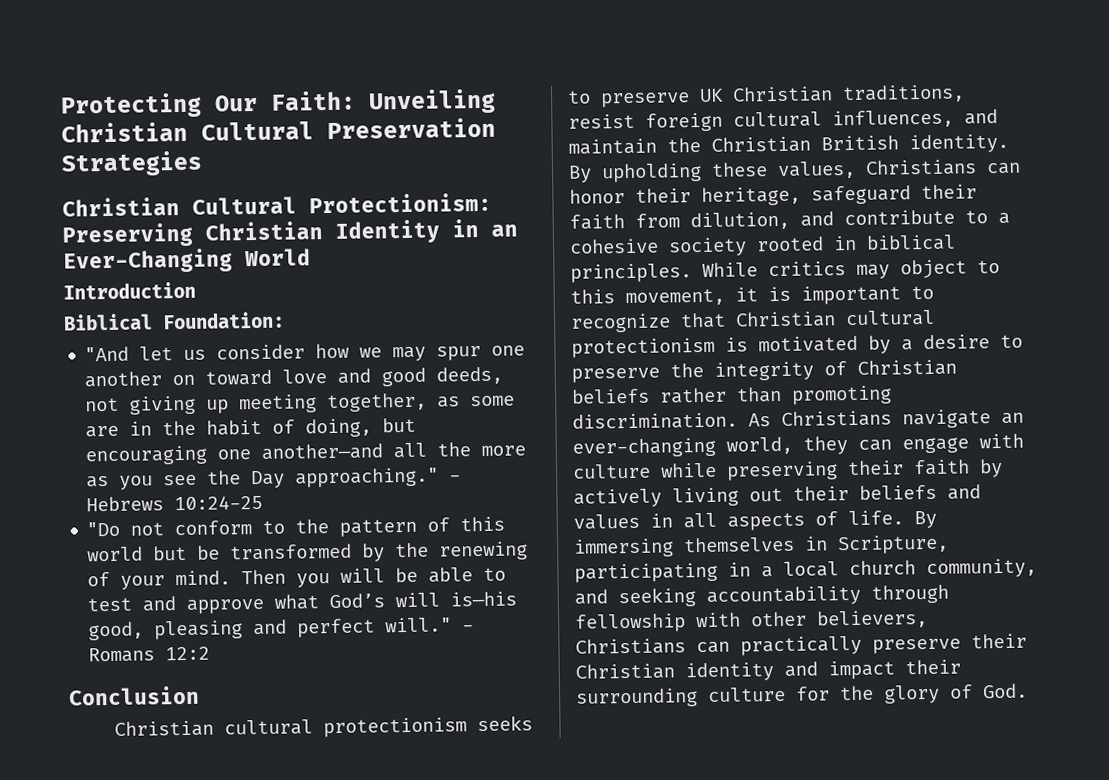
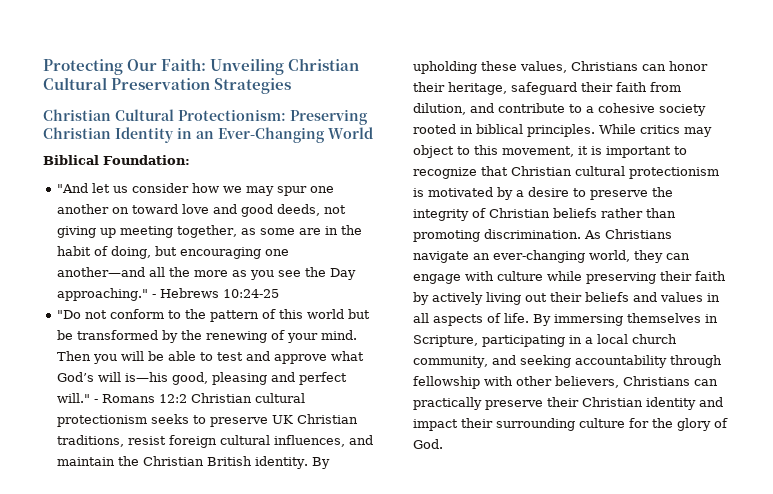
[63,281,196,300] // Introduction -> (373, 133) none
[68,685,200,706] // Conclusion // -> (187, 398) none

